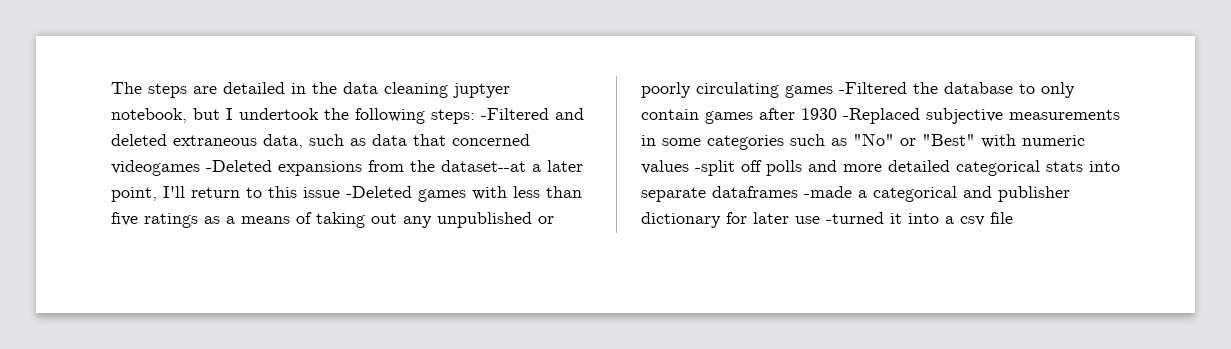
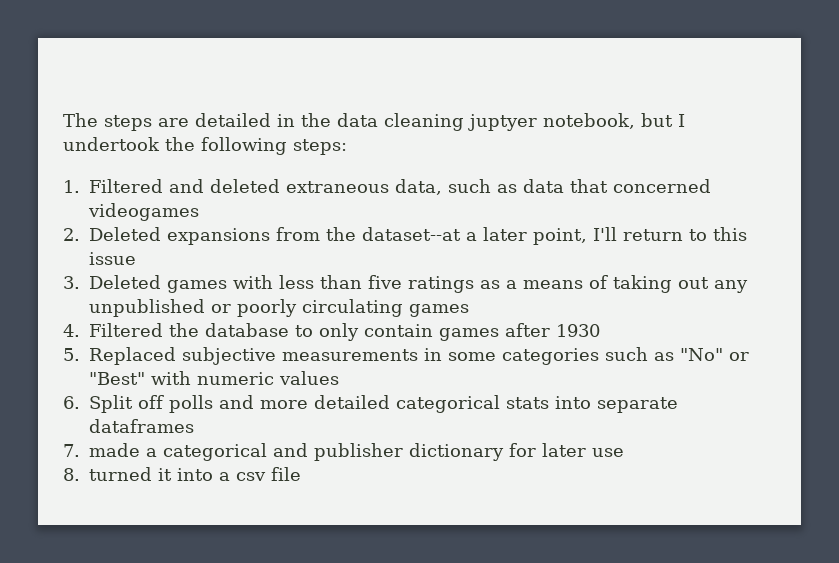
[481,108,549,120] -Filtered -> [63,179,163,193] // 1. Filtered
[206,160,272,172] -Deleted -> [63,227,161,241] // 2. Deleted
[346,186,412,198] -Deleted -> [63,275,161,289] // 3. Deleted
[839,82,907,94] -Filtered -> [63,323,163,337] // 4. Filtered
[843,108,920,124] -Replaced -> [63,347,176,365] // 5. Replaced
[695,160,735,176] -split -> [63,395,133,413] // 6. Split
[804,186,852,198] -made -> [63,443,140,457] // 7. made
[826,212,884,224] -turned -> [63,467,152,481] // 8. turned

